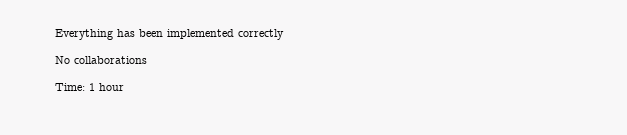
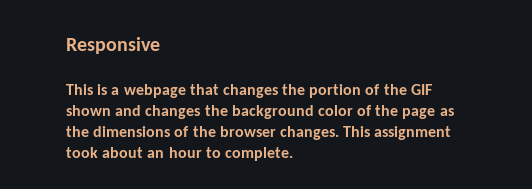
[55,29,284,40] [55,56,147,64] [55,83,124,91] Everything has been implemented correctly // No collaborations // Time: 1 hour -> [66,37,160,54] [66,84,432,98] [66,105,454,119] [66,126,452,140] [66,147,293,161] Responsive // This is a webpage that changes the portion of the GIF shown and changes the background color of the page as the dimensions of the browser changes. This assignment took about an hour to complete.

